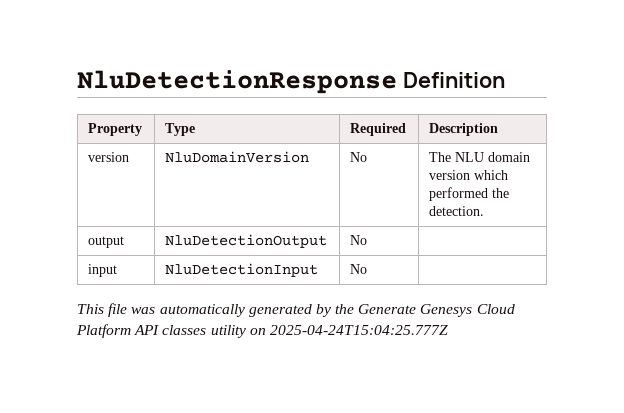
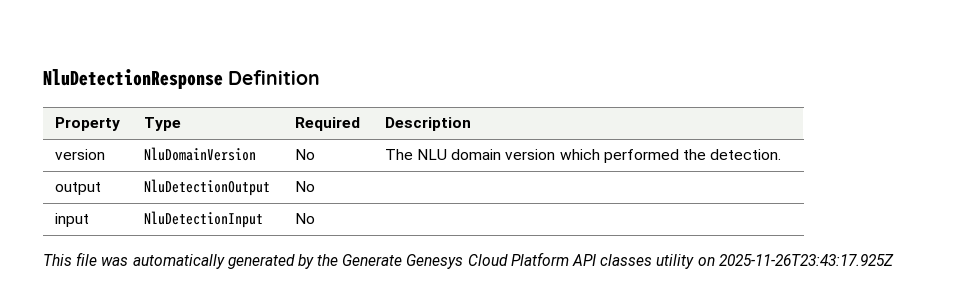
[269,325,448,335] 2025-04-24T15:04:25.777Z -> [718,254,894,266] 2025-11-26T23:43:17.925Z

